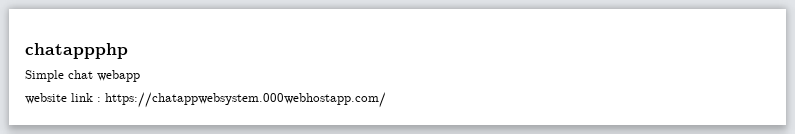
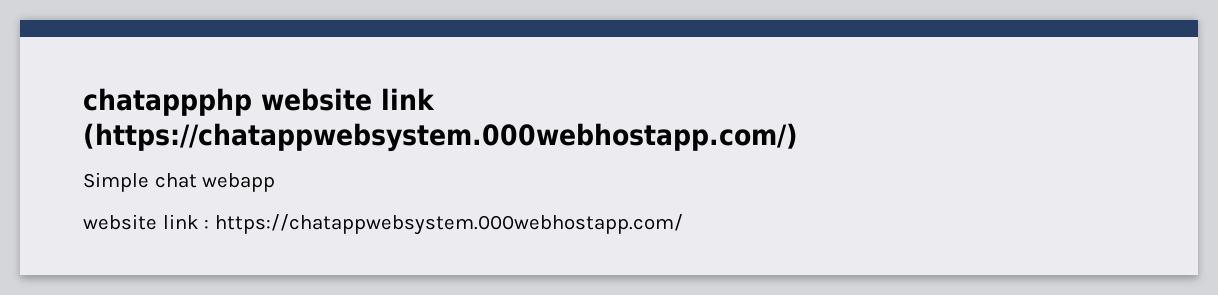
(128, 51) none -> [261,88,435,111] [83,123,798,152] website link (https://chatappwebsystem.000webhostapp.com/)

